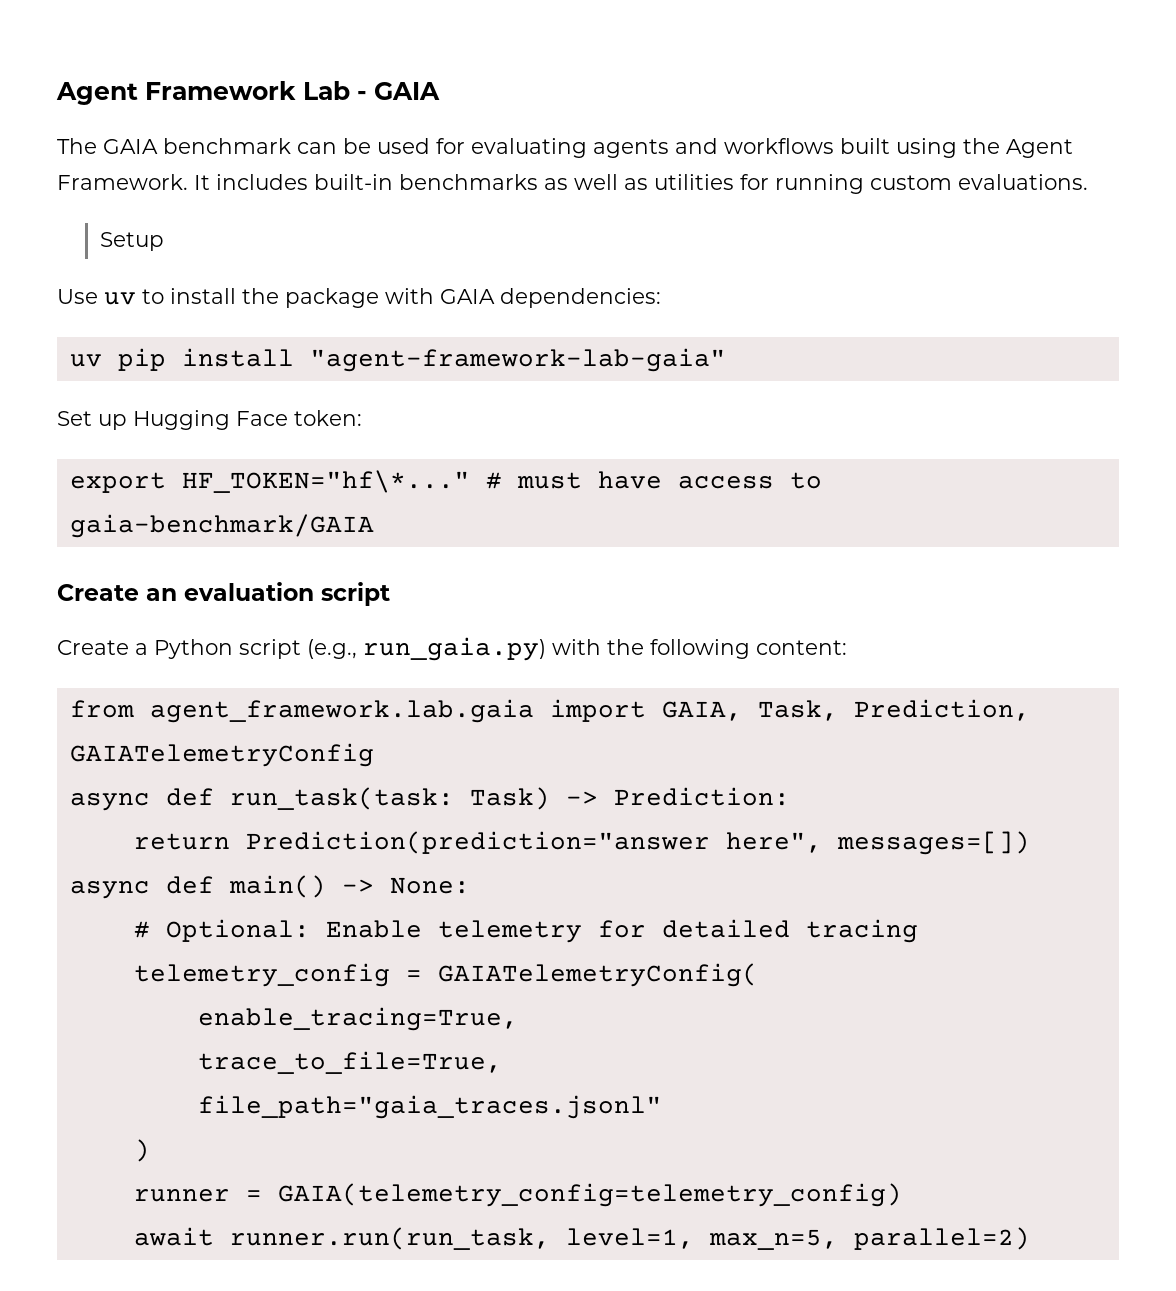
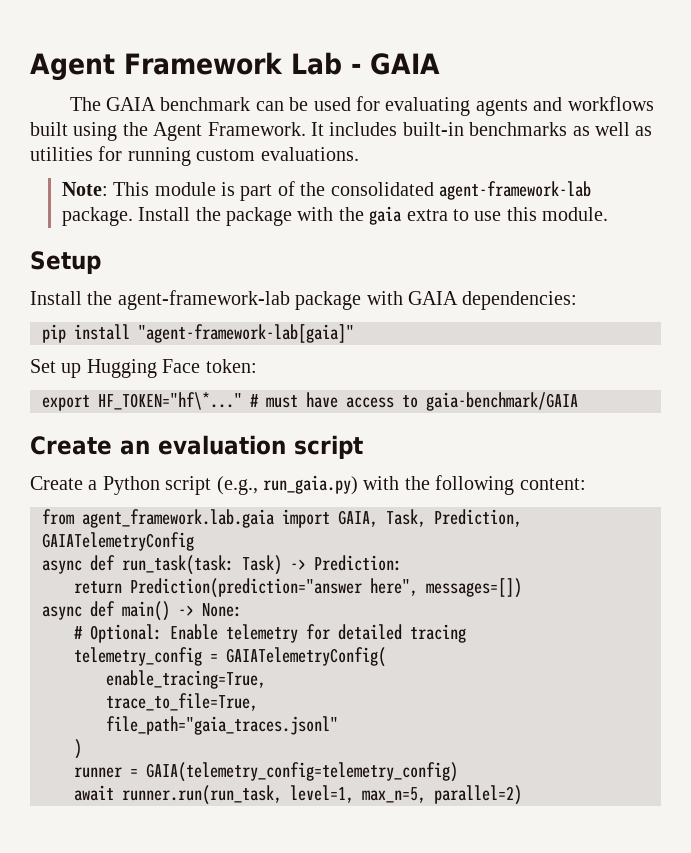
[99,232,164,251] [57,288,279,305] Setup // Use uv to install the -> [61,181,592,201] [61,206,609,226] [30,251,101,274] [30,290,290,310] Note: This module is part of the consolidated agent-framework-lab package. Install the package with the gaia extra to use this module. // Setup // Install the agent-framework-lab
[69,354,102,367] uv -> (578, 300) none
[309,348,726,372] "agent-framework-lab-gaia" -> [138,324,354,343] "agent-framework-lab[gaia]"

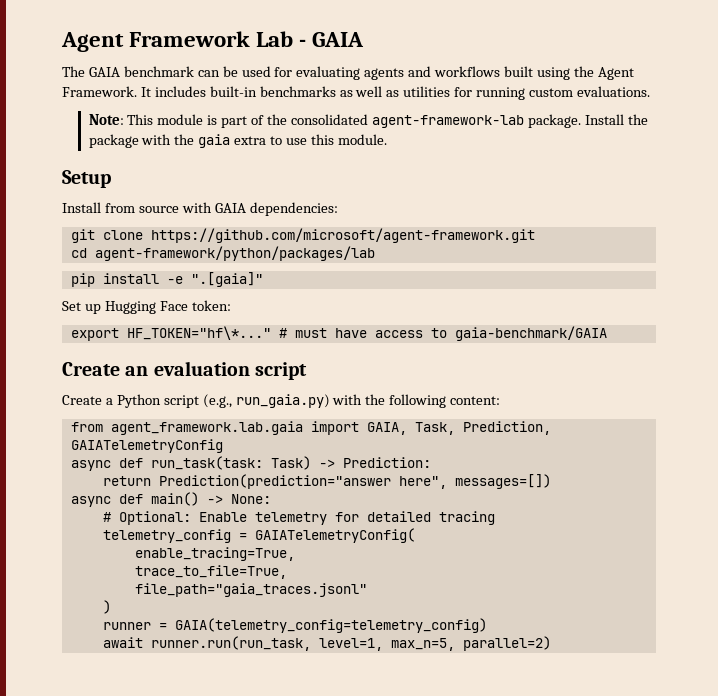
[87,290,362,310] the agent-framework-lab package -> [104,203,179,213] from source
(578, 300) none -> [70,228,535,243] [70,246,375,261] // git clone https://github.com/microsoft/agent-framework.git // cd agent-framework/python/packages/lab
[138,324,354,343] "agent-framework-lab[gaia]" -> [166,272,263,287] -e ".[gaia]"

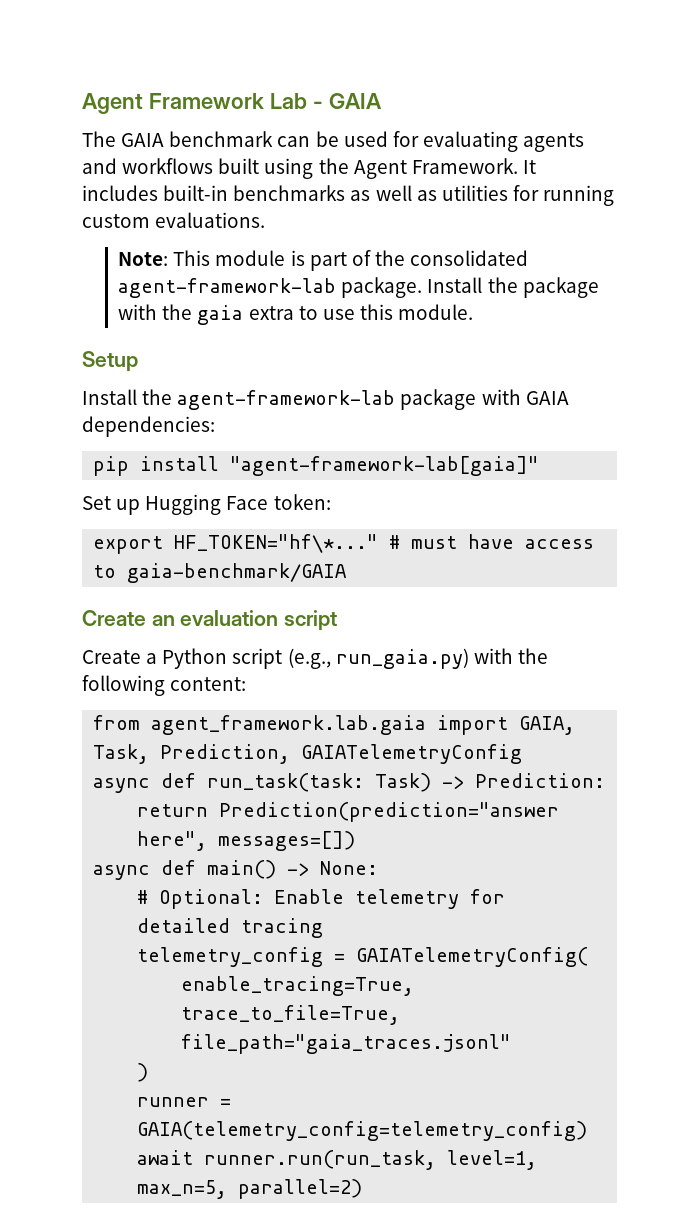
[104,203,179,213] from source -> [142,389,477,410] the agent-framework-lab package
[70,228,535,243] [70,246,375,261] // git clone https://github.com/microsoft/agent-framework.git // cd agent-framework/python/packages/lab -> (215, 426) none
[166,272,263,287] -e ".[gaia]" -> [230,456,540,476] "agent-framework-lab[gaia]"

